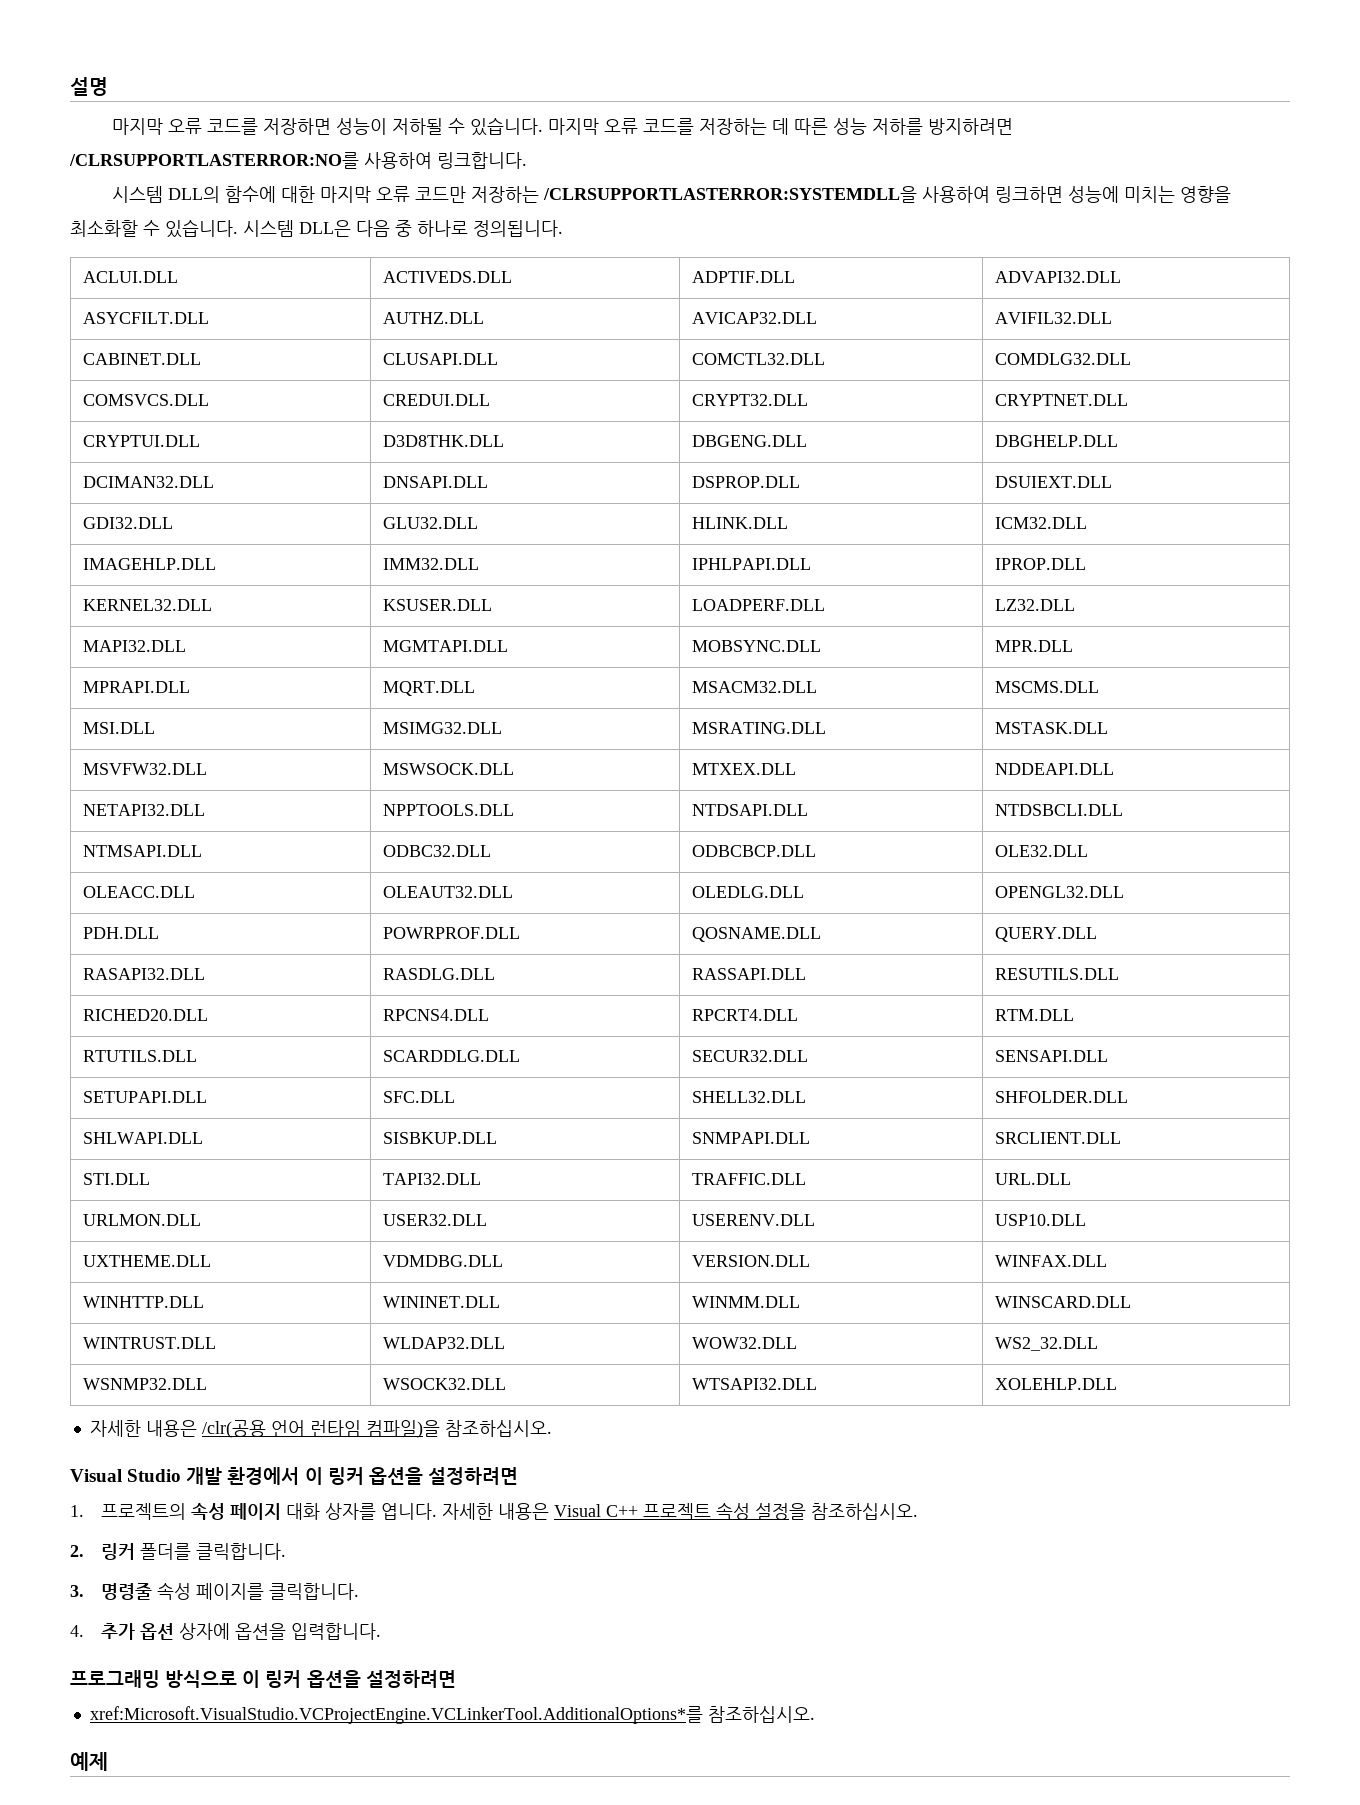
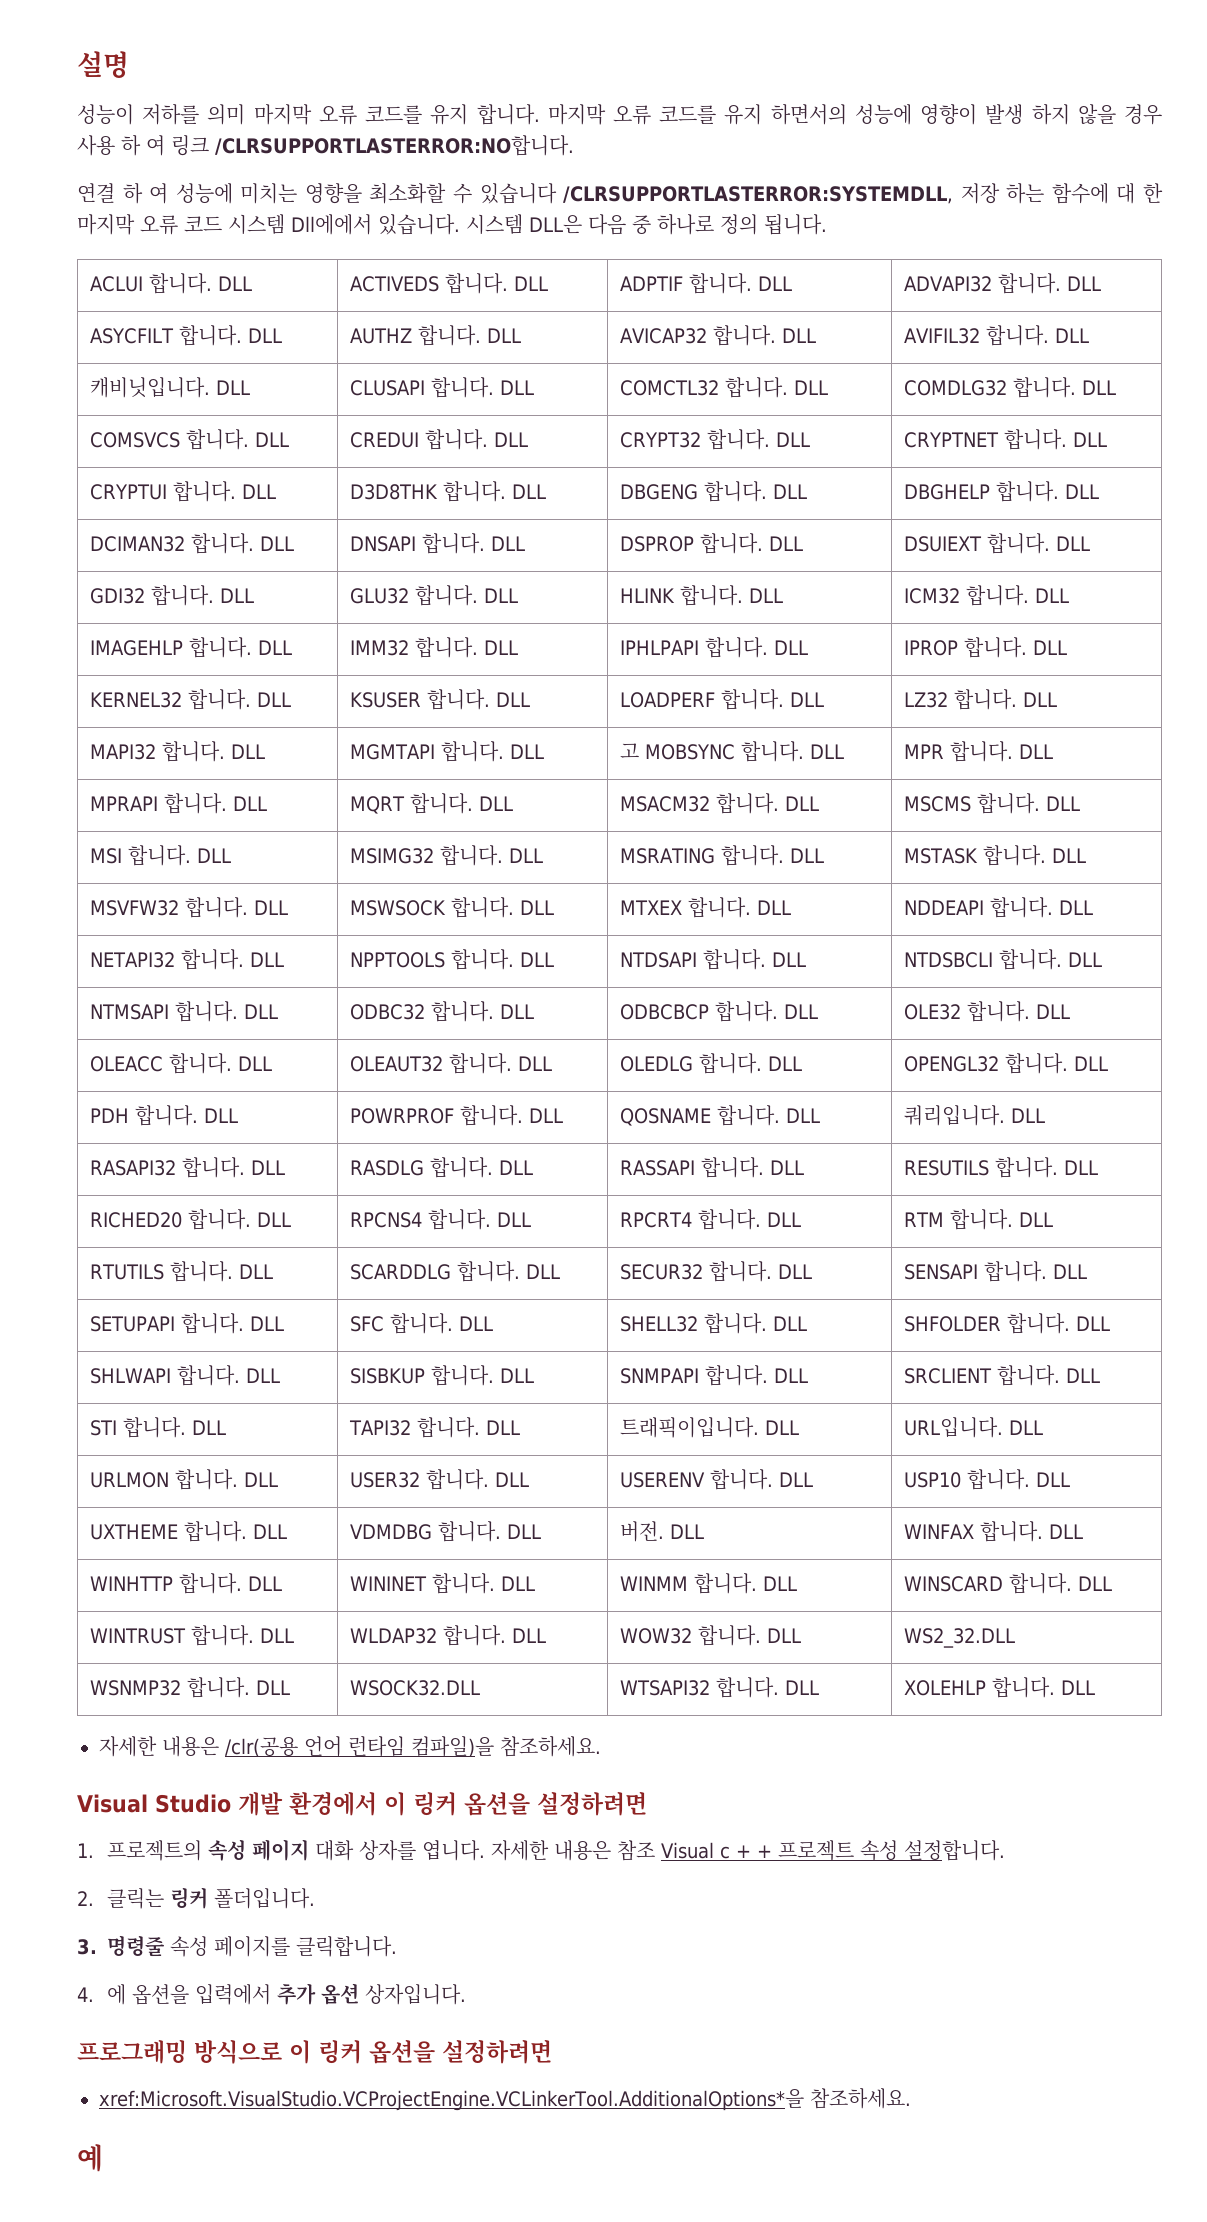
[111,117,1013,136] [69,152,527,169] [111,186,1063,203] 마지막 오류 코드를 저장하면 성능이 저하될 수 있습니다. 마지막 오류 코드를 저장하는 데 따른 성능 저하를 방지하려면 /CLRSUPPORTLASTERROR:NO를 사용하여 링크합니다. // 시스템 DLL의 함수에 대한 마지막 오류 코드만 저장하는 /CLRSUPPORTLASTERROR:SYSTEMDLL을 사용하여 링크하면 -> [77,104,1162,125] [77,135,574,156] [77,183,169,204] 성능이 저하를 의미 마지막 오류 코드를 유지 합니다. 마지막 오류 코드를 유지 하면서의 성능에 영향이 발생 하지 않을 경우 사용 하 여 링크 /CLRSUPPORTLASTERROR:NO합니다. // 연결 하 여
(160, 228) none -> [479,183,1163,204] [77,214,372,235] 있습니다 /CLRSUPPORTLASTERROR:SYSTEMDLL, 저장 하는 함수에 대 한 마지막 오류 코드 시스템 Dll에에서
[473,220,563,237] [83,271,179,283] [383,271,513,283] [692,271,796,283] [995,271,1122,283] [83,312,210,324] [383,312,485,324] [692,312,818,324] [995,312,1113,324] [83,353,202,365] [383,353,499,365] [692,353,826,365] [995,353,1132,365] [83,394,210,406] [383,394,491,406] [692,394,809,406] [995,394,1129,406] [83,435,201,447] [383,435,505,447] [692,435,808,447] [995,435,1119,447] [83,476,215,488] [383,476,489,488] [692,476,801,488] [995,476,1113,488] [83,517,174,529] [383,517,479,529] [692,517,789,529] [995,517,1088,529] [83,558,217,570] [383,558,480,570] [692,558,812,570] [995,558,1087,570] [83,599,213,611] [383,599,493,611] [692,599,826,611] [995,599,1076,611] [83,640,187,652] [383,640,509,652] [692,640,822,652] [995,640,1074,652] [83,681,191,693] [383,681,476,696] [692,681,818,693] [995,681,1100,693] [83,722,156,734] [383,722,503,734] [692,722,827,734] [995,722,1109,734] [83,763,208,775] [383,763,515,775] [692,763,797,775] [995,763,1115,775] [83,804,206,816] [383,804,515,816] [692,804,809,816] [995,804,1124,816] [83,845,203,857] [383,845,492,857] [692,845,817,857] [995,845,1089,857] [83,886,196,898] [383,886,514,898] [692,886,805,898] [995,886,1125,898] [83,927,160,939] [383,927,521,939] [692,927,822,942] [995,927,1098,942] [83,968,206,980] [383,968,496,980] [692,968,807,980] [995,968,1120,980] [83,1009,209,1021] [383,1009,490,1021] [692,1009,799,1021] [995,1009,1075,1021] [83,1050,198,1062] [383,1050,521,1062] [692,1050,809,1062] [995,1050,1109,1062] [83,1091,208,1103] [383,1091,456,1103] [692,1091,807,1103] [995,1091,1129,1103] [83,1132,204,1144] [383,1132,498,1144] [692,1132,811,1144] [995,1132,1122,1144] [83,1173,151,1185] [383,1173,482,1185] [692,1173,807,1185] [995,1173,1072,1185] [83,1214,202,1226] [383,1214,488,1226] [692,1214,816,1226] [995,1214,1087,1226] [83,1255,212,1267] [383,1255,504,1267] [692,1255,811,1267] [995,1255,1108,1267] [83,1296,205,1308] [383,1296,501,1308] [692,1296,801,1308] [995,1296,1132,1308] [83,1337,217,1349] [383,1337,506,1349] [692,1337,798,1349] [995,1337,1099,1351] [83,1378,208,1390] [383,1378,507,1390] [692,1378,818,1390] [995,1378,1118,1390] 정의됩니다. // ACLUI.DLL | ACTIVEDS.DLL | ADPTIF.DLL | ADVAPI32.DLL // ASYCFILT.DLL | AUTHZ.DLL | AVICAP32.DLL | AVIFIL32.DLL // CABINET.DLL | CLUSAPI.DLL | COMCTL32.DLL | COMDLG32.DLL // COMSVCS.DLL | CREDUI.DLL | CRYPT32.DLL | CRYPTNET.DLL // CRYPTUI.DLL | D3D8THK.DLL | DBGENG.DLL | DBGHELP.DLL // DCIMAN32.DLL | DNSAPI.DLL | DSPROP.DLL | DSUIEXT.DLL // GDI32.DLL | GLU32.DLL | HLINK.DLL | ICM32.DLL // IMAGEHLP.DLL | IMM32.DLL | IPHLPAPI.DLL | IPROP.DLL // KERNEL32.DLL | KSUSER.DLL | LOADPERF.DLL | LZ32.DLL // MAPI32.DLL | MGMTAPI.DLL | MOBSYNC.DLL | MPR.DLL // MPRAPI.DLL | MQRT.DLL | MSACM32.DLL | MSCMS.DLL // MSI.DLL | MSIMG32.DLL | MSRATING.DLL | MSTASK.DLL // MSVFW32.DLL | MSWSOCK.DLL | MTXEX.DLL | NDDEAPI.DLL // NETAPI32.DLL | NPPTOOLS.DLL | NTDSAPI.DLL | NTDSBCLI.DLL // NTMSAPI.DLL | ODBC32.DLL | ODBCBCP.DLL | OLE32.DLL // OLEACC.DLL | OLEAUT32.DLL | OLEDLG.DLL | OPENGL32.DLL // PDH.DLL | POWRPROF.DLL | QOSNAME.DLL | QUERY.DLL // RASAPI32.DLL | RASDLG.DLL | RASSAPI.DLL | RESUTILS.DLL // RICHED20.DLL | RPCNS4.DLL | RPCRT4.DLL | RTM.DLL // RTUTILS.DLL | SCARDDLG.DLL | SECUR32.DLL | SENSAPI.DLL // SETUPAPI.DLL | SFC.DLL | SHELL32.DLL | SHFOLDER.DLL // SHLWAPI.DLL | SISBKUP.DLL | SNMPAPI.DLL | SRCLIENT.DLL // STI.DLL | TAPI32.DLL | TRAFFIC.DLL | URL.DLL // URLMON.DLL | USER32.DLL | USERENV.DLL | USP10.DLL // UXTHEME.DLL | VDMDBG.DLL | VERSION.DLL | WINFAX.DLL // WINHTTP.DLL | WININET.DLL | WINMM.DLL | WINSCARD.DLL // WINTRUST.DLL | WLDAP32.DLL | WOW32.DLL | WS2_32.DLL // WSNMP32.DLL | WSOCK32.DLL | WTSAPI32.DLL | XOLEHLP.DLL -> [720,214,827,235] [90,273,253,294] [350,273,549,294] [620,273,793,294] [904,273,1102,294] [90,325,283,346] [350,325,522,346] [620,325,817,346] [904,325,1090,346] [90,377,251,398] [350,377,535,398] [620,377,829,398] [904,377,1117,398] [90,429,290,450] [350,429,529,450] [620,429,811,450] [904,429,1108,450] [90,481,277,502] [350,481,547,502] [620,481,808,502] [904,481,1100,502] [90,533,295,554] [350,533,526,554] [620,533,804,554] [904,533,1091,554] [90,585,255,606] [350,585,519,606] [620,585,784,606] [904,585,1070,606] [90,637,293,658] [350,637,519,658] [620,637,809,658] [904,637,1068,658] [90,689,292,710] [350,689,531,710] [620,689,825,710] [904,689,1058,710] [90,741,266,762] [350,741,545,762] [620,741,845,762] [904,741,1054,762] [90,793,268,814] [350,793,514,814] [620,793,820,814] [904,793,1081,814] [90,845,232,866] [350,845,544,866] [620,845,825,866] [904,845,1087,866] [90,897,289,918] [350,897,555,918] [620,897,792,918] [904,897,1094,918] [90,949,285,970] [350,949,555,970] [620,949,807,970] [904,949,1103,970] [90,1001,279,1022] [350,1001,535,1022] [620,1001,819,1022] [904,1001,1071,1022] [90,1053,273,1074] [350,1053,553,1074] [620,1053,803,1074] [904,1053,1109,1074] [90,1105,239,1126] [350,1105,564,1126] [620,1105,821,1126] [904,1105,1046,1126] [90,1157,286,1178] [350,1157,534,1178] [620,1157,805,1178] [904,1157,1099,1178] [90,1209,292,1230] [350,1209,532,1230] [620,1209,802,1230] [904,1209,1054,1230] [90,1261,274,1282] [350,1261,561,1282] [620,1261,813,1282] [904,1261,1088,1282] [90,1313,285,1334] [350,1313,494,1334] [620,1313,808,1334] [904,1313,1111,1334] [90,1365,281,1386] [350,1365,535,1386] [620,1365,809,1386] [904,1365,1101,1386] [90,1417,227,1438] [349,1417,521,1438] [620,1417,800,1438] [904,1417,1044,1438] [90,1469,279,1490] [350,1469,530,1490] [620,1469,814,1490] [904,1469,1071,1490] [90,1521,288,1542] [350,1521,542,1542] [620,1521,705,1542] [904,1521,1084,1542] [90,1573,283,1594] [350,1573,536,1594] [620,1573,798,1594] [904,1573,1113,1594] [90,1625,295,1646] [350,1625,547,1646] [620,1625,802,1646] [904,1628,1016,1648] [90,1677,291,1698] [350,1680,481,1696] [620,1677,820,1698] [904,1677,1096,1698] 정의 됩니다. // ACLUI 합니다. DLL | ACTIVEDS 합니다. DLL | ADPTIF 합니다. DLL | ADVAPI32 합니다. DLL // ASYCFILT 합니다. DLL | AUTHZ 합니다. DLL | AVICAP32 합니다. DLL | AVIFIL32 합니다. DLL // 캐비닛입니다. DLL | CLUSAPI 합니다. DLL | COMCTL32 합니다. DLL | COMDLG32 합니다. DLL // COMSVCS 합니다. DLL | CREDUI 합니다. DLL | CRYPT32 합니다. DLL | CRYPTNET 합니다. DLL // CRYPTUI 합니다. DLL | D3D8THK 합니다. DLL | DBGENG 합니다. DLL | DBGHELP 합니다. DLL // DCIMAN32 합니다. DLL | DNSAPI 합니다. DLL | DSPROP 합니다. DLL | DSUIEXT 합니다. DLL // GDI32 합니다. DLL | GLU32 합니다. DLL | HLINK 합니다. DLL | ICM32 합니다. DLL // IMAGEHLP 합니다. DLL | IMM32 합니다. DLL | IPHLPAPI 합니다. DLL | IPROP 합니다. DLL // KERNEL32 합니다. DLL | KSUSER 합니다. DLL | LOADPERF 합니다. DLL | LZ32 합니다. DLL // MAPI32 합니다. DLL | MGMTAPI 합니다. DLL | 고 MOBSYNC 합니다. DLL | MPR 합니다. DLL // MPRAPI 합니다. DLL | MQRT 합니다. DLL | MSACM32 합니다. DLL | MSCMS 합니다. DLL // MSI 합니다. DLL | MSIMG32 합니다. DLL | MSRATING 합니다. DLL | MSTASK 합니다. DLL // MSVFW32 합니다. DLL | MSWSOCK 합니다. DLL | MTXEX 합니다. DLL | NDDEAPI 합니다. DLL // NETAPI32 합니다. DLL | NPPTOOLS 합니다. DLL | NTDSAPI 합니다. DLL | NTDSBCLI 합니다. DLL // NTMSAPI 합니다. DLL | ODBC32 합니다. DLL | ODBCBCP 합니다. DLL | OLE32 합니다. DLL // OLEACC 합니다. DLL | OLEAUT32 합니다. DLL | OLEDLG 합니다. DLL | OPENGL32 합니다. DLL // PDH 합니다. DLL | POWRPROF 합니다. DLL | QOSNAME 합니다. DLL | 쿼리입니다. DLL // RASAPI32 합니다. DLL | RASDLG 합니다. DLL | RASSAPI 합니다. DLL | RESUTILS 합니다. DLL // RICHED20 합니다. DLL | RPCNS4 합니다. DLL | RPCRT4 합니다. DLL | RTM 합니다. DLL // RTUTILS 합니다. DLL | SCARDDLG 합니다. DLL | SECUR32 합니다. DLL | SENSAPI 합니다. DLL // SETUPAPI 합니다. DLL | SFC 합니다. DLL | SHELL32 합니다. DLL | SHFOLDER 합니다. DLL // SHLWAPI 합니다. DLL | SISBKUP 합니다. DLL | SNMPAPI 합니다. DLL | SRCLIENT 합니다. DLL // STI 합니다. DLL | TAPI32 합니다. DLL | 트래픽이입니다. DLL | URL입니다. DLL // URLMON 합니다. DLL | USER32 합니다. DLL | USERENV 합니다. DLL | USP10 합니다. DLL // UXTHEME 합니다. DLL | VDMDBG 합니다. DLL | 버전. DLL | WINFAX 합니다. DLL // WINHTTP 합니다. DLL | WININET 합니다. DLL | WINMM 합니다. DLL | WINSCARD 합니다. DLL // WINTRUST 합니다. DLL | WLDAP32 합니다. DLL | WOW32 합니다. DLL | WS2_32.DLL // WSNMP32 합니다. DLL | WSOCK32.DLL | WTSAPI32 합니다. DLL | XOLEHLP 합니다. DLL
[444,1420,552,1437] 참조하십시오. -> [500,1736,601,1757] 참조하세요.
[553,1502,918,1520] [70,1543,286,1560] Visual C++ 프로젝트 속성 설정을 참조하십시오. // 2. 링커 폴더를 클릭합니다. -> [617,1840,1006,1861] [77,1887,316,1909] 참조 Visual c + + 프로젝트 속성 설정합니다. // 2. 클릭는 링커 폴더입니다.
[100,1623,381,1640] 추가 옵션 상자에 옵션을 입력합니다. -> [107,1983,467,2005] 에 옵션을 입력에서 추가 옵션 상자입니다.
[89,1706,815,1724] [70,1752,108,1771] xref:Microsoft.VisualStudio.VCProjectEngine.VCLinkerTool.AdditionalOptions*를 참조하십시오. // 예제 -> [99,2088,911,2111] [77,2144,103,2172] xref:Microsoft.VisualStudio.VCProjectEngine.VCLinkerTool.AdditionalOptions*을 참조하세요. // 예

